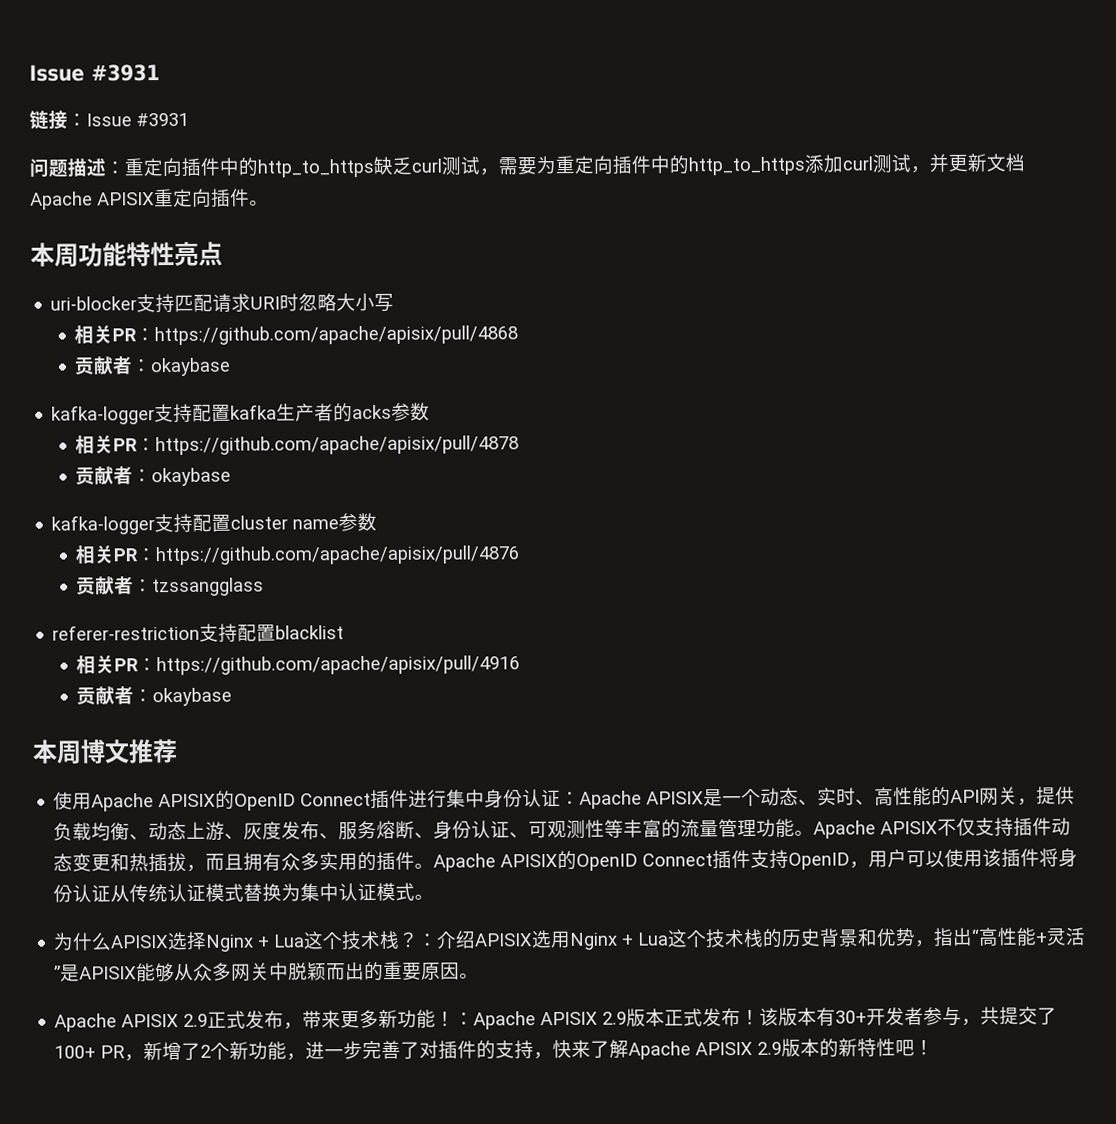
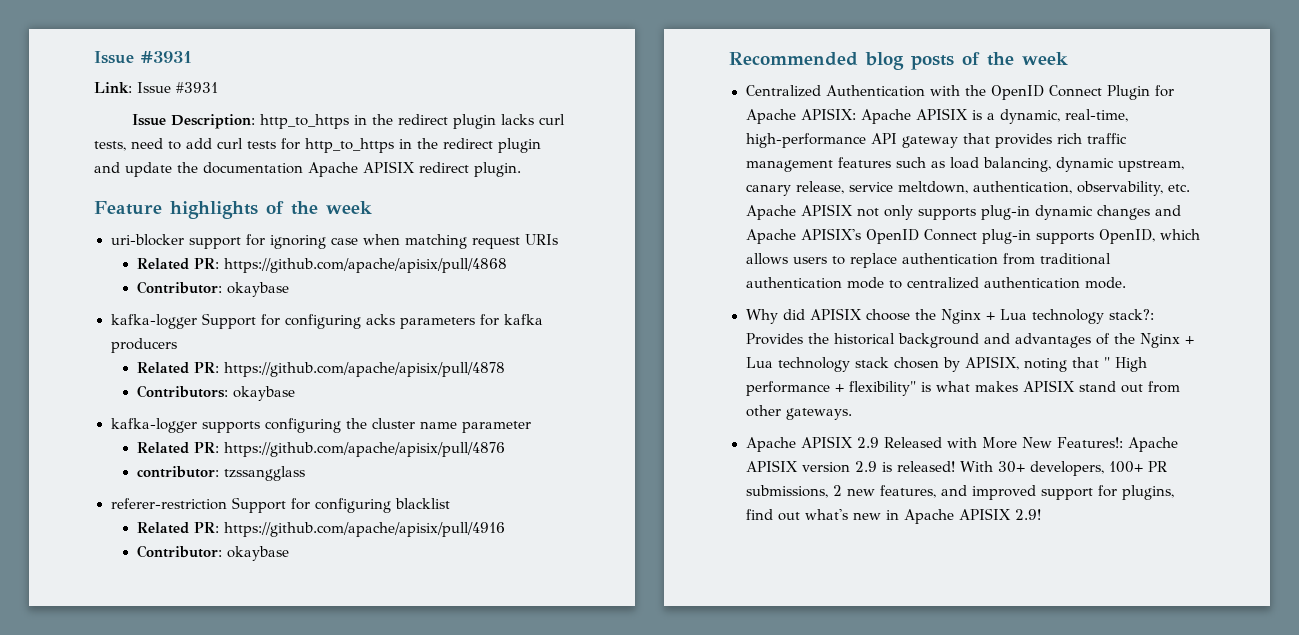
[29,64,160,82] [29,110,189,130] [29,153,1025,178] [30,188,269,210] [30,241,223,267] [50,292,395,314] [74,325,156,345] Issue #3931 // 链接：Issue #3931 // 问题描述：重定向插件中的http_to_https缺乏curl测试，需要为重定向插件中的http_to_https添加curl测试，并更新文档Apache APISIX重定向插件。 // 本周功能特性亮点 // uri-blocker支持匹配请求URI时忽略大小写 // 相关PR： -> [94,51,192,64] [94,82,218,93] [131,114,565,129] [94,138,541,153] [94,161,521,177] [94,201,372,219] [110,234,558,249] [136,258,219,270] Issue #3931 // Link: Issue #3931 // Issue Description: http_to_https in the redirect plugin lacks curl tests, need to add curl tests for http_to_https in the redirect plugin and update the documentation Apache APISIX redirect plugin. // Feature highlights of the week // uri-blocker support for ignoring case when matching request URIs // Related PR:
[74,356,232,377] [51,402,431,425] [75,435,157,455] 贡献者：okaybase // kafka-logger支持配置kafka生产者的acks参数 // 相关PR： -> [136,281,289,297] [110,313,543,329] [110,338,177,353] [136,362,219,374] Contributor: okaybase // kafka-logger Support for configuring acks parameters for kafka producers // Related PR:
[75,466,232,487] [51,512,378,535] [75,545,157,565] 贡献者：okaybase // kafka-logger支持配置cluster name参数 // 相关PR： -> [136,385,295,401] [110,418,531,433] [136,442,219,454] Contributors: okaybase // kafka-logger supports configuring the cluster name parameter // Related PR:
[76,576,154,595] 贡献者： -> [136,466,219,478] contributor:
[199,623,277,643] 支持配置 -> [231,497,391,513] Support for configuring
[76,655,158,675] 相关PR： -> [136,522,219,534] Related PR:
[76,686,233,707] [32,738,178,764] [53,786,1076,812] [53,817,1072,842] [53,848,1079,873] [53,882,435,903] [53,927,1087,952] [54,961,480,983] [54,1006,1058,1032] [54,1038,935,1062] 贡献者：okaybase // 本周博文推荐 // 使用Apache APISIX的OpenID Connect插件进行集中身份认证：Apache APISIX是一个动态、实时、高性能的API网关，提供负载均衡、动态上游、灰度发布、服务熔断、身份认证、可观测性等丰富的流量管理功能。Apache APISIX不仅支持插件动态变更和热插拔，而且拥有众多实用的插件。Apache APISIX的OpenID Connect插件支持OpenID，用户可以使用该插件将身份认证从传统认证模式替换为集中认证模式。 // 为什么APISIX选择Nginx + Lua这个技术栈？：介绍APISIX选用Nginx + Lua这个技术栈的历史背景和优势，指出“高性能+灵活”是APISIX能够从众多网关中脱颖而出的重要原因。 // Apache APISIX 2.9正式发布，带来更多新功能！：Apache APISIX 2.9版本正式发布！该版本有30+开发者参与，共提交了100+ PR，新增了2个新功能，进一步完善了对插件的支持，快来了解Apache APISIX 2.9版本的新特性吧！ -> [136,545,289,561] [729,52,1068,70] [745,85,1174,100] [745,108,1128,124] [745,133,1127,148] [745,157,1184,172] [745,181,1191,196] [745,204,1181,220] [745,228,1200,244] [745,253,1111,268] [745,277,1126,289] [745,308,1154,324] [745,333,1194,348] [745,356,1147,372] [745,380,1180,396] [745,405,852,420] [745,436,1178,452] [745,460,1167,476] [745,485,1174,500] [745,508,1041,524] Contributor: okaybase // Recommended blog posts of the week // Centralized Authentication with the OpenID Connect Plugin for Apache APISIX: Apache APISIX is a dynamic, real-time, high-performance API gateway that provides rich traffic management features such as load balancing, dynamic upstream, canary release, service meltdown, authentication, observability, etc. Apache APISIX not only supports plug-in dynamic changes and Apache APISIX's OpenID Connect plug-in supports OpenID, which allows users to replace authentication from traditional authentication mode to centralized authentication mode. // Why did APISIX choose the Nginx + Lua technology stack?: Provides the historical background and advantages of the Nginx + Lua technology stack chosen by APISIX, noting that " High performance + flexibility" is what makes APISIX stand out from other gateways. // Apache APISIX 2.9 Released with More New Features!: Apache APISIX version 2.9 is released! With 30+ developers, 100+ PR submissions, 2 new features, and improved support for plugins, find out what's new in Apache APISIX 2.9!

